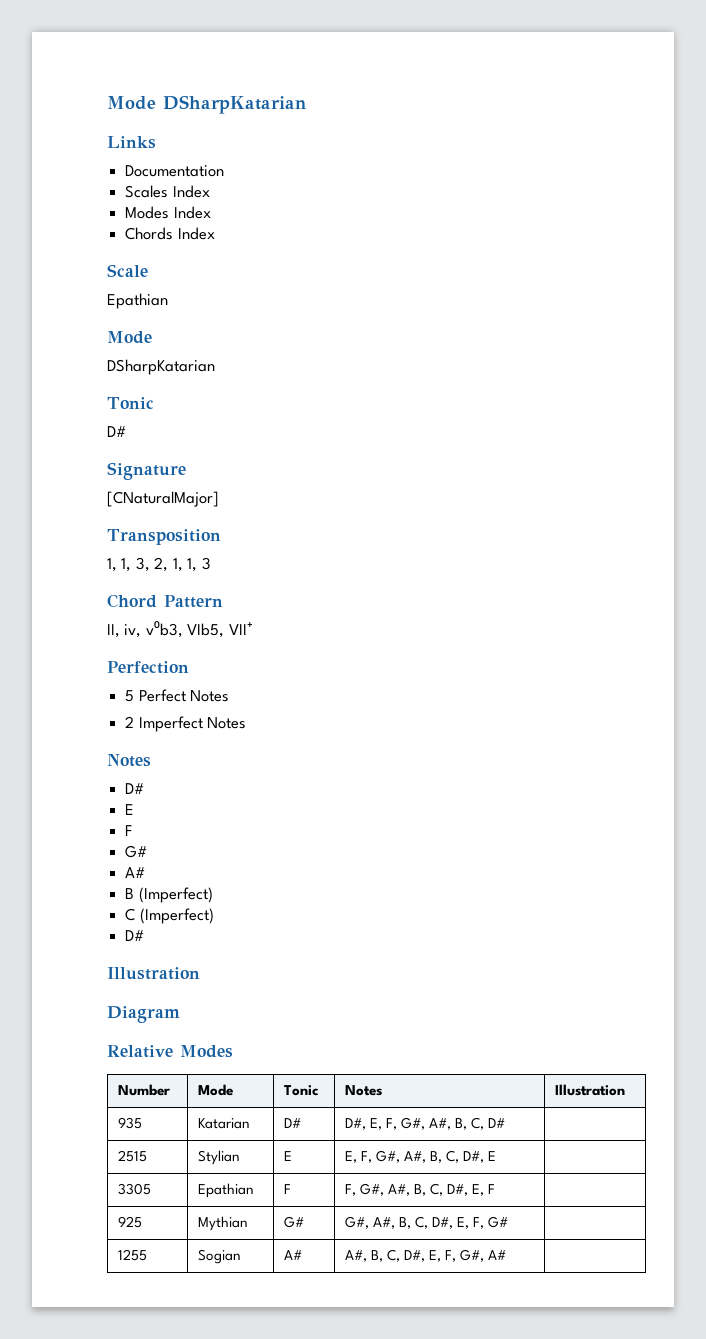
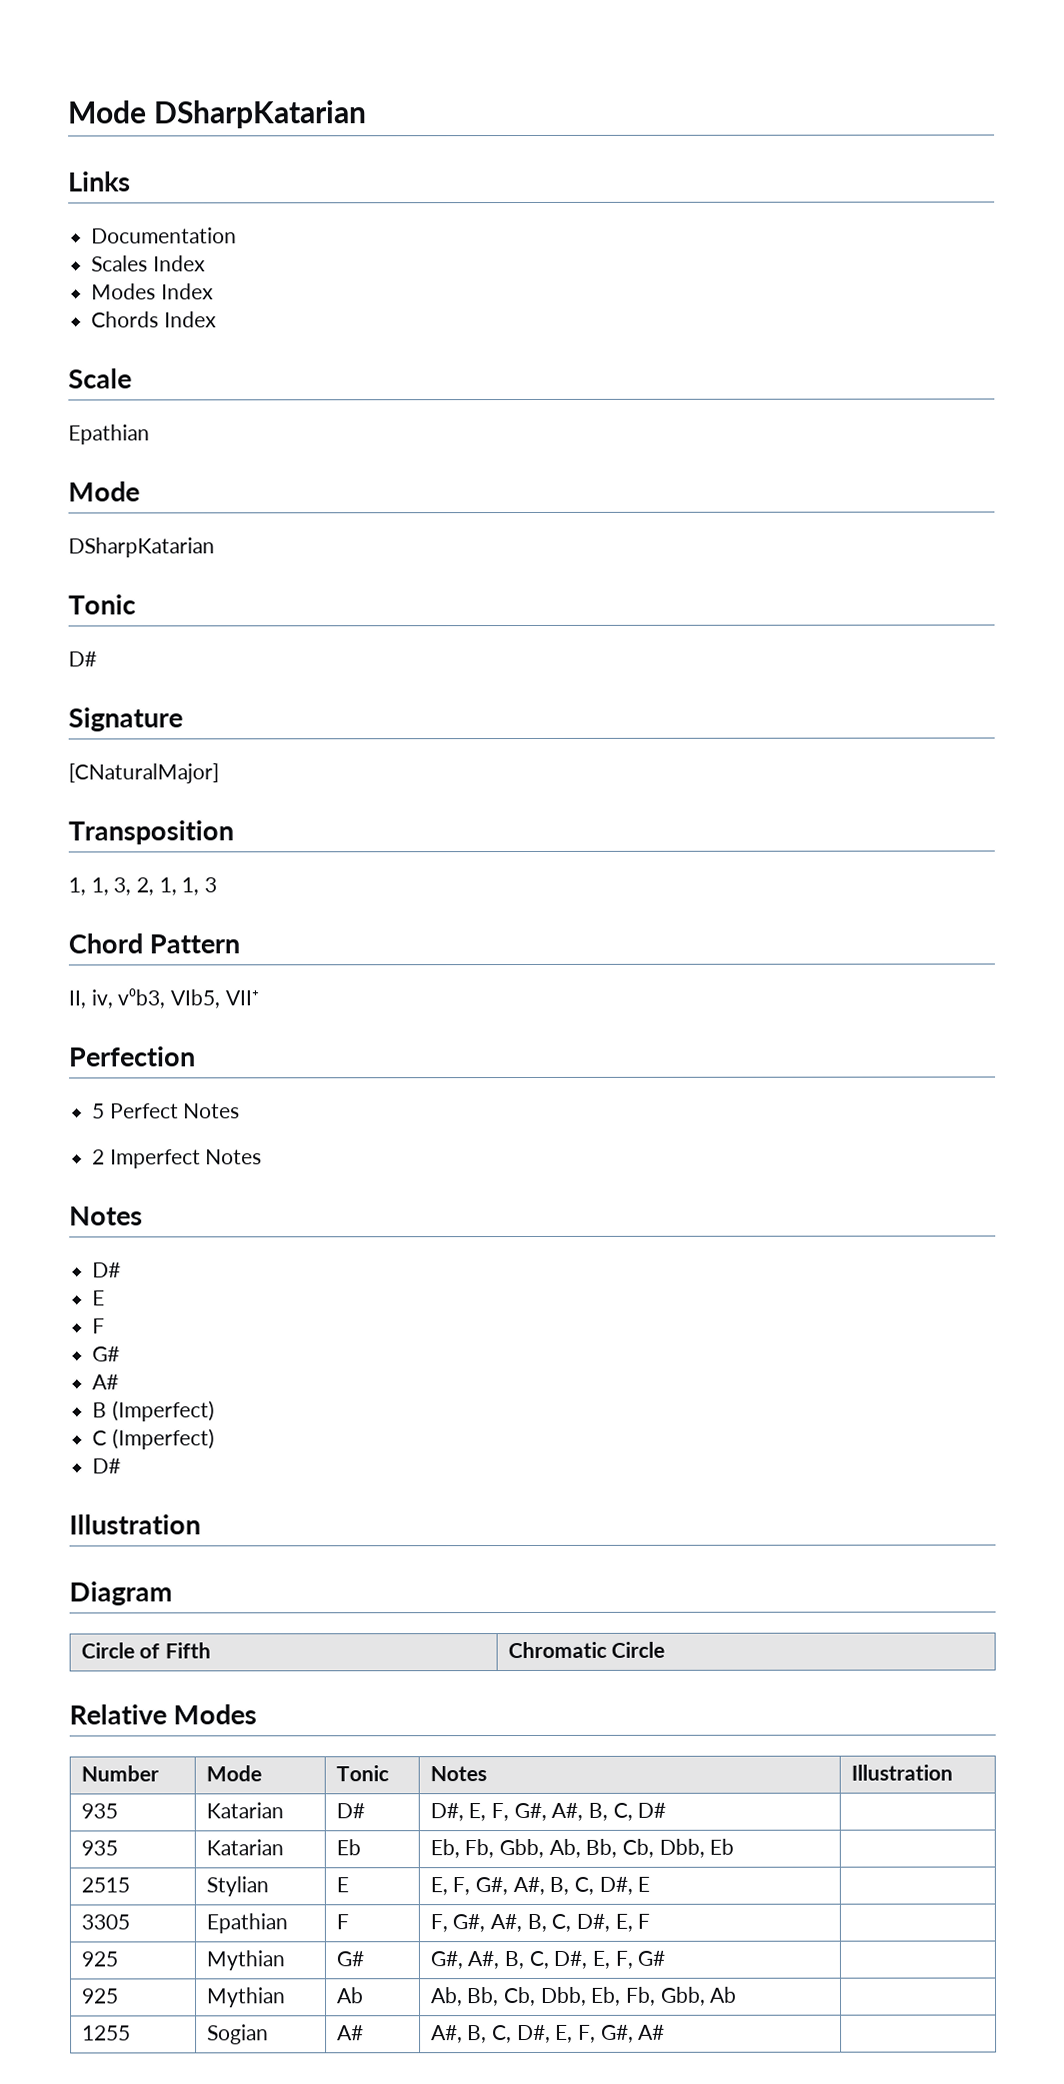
(180, 1014) none -> [80,1642,212,1659] [507,1641,666,1659] // Circle of Fifth | Chromatic Circle
(506, 1123) none -> [80,1840,118,1856] [205,1839,284,1856] [335,1839,361,1856] [429,1838,735,1859] // 935 | Katarian | Eb | Eb, Fb, Gbb, Ab, Bb, Cb, Dbb, Eb |
(509, 1222) none -> [80,1988,119,2004] [205,1987,286,2008] [335,1987,364,2004] [429,1986,738,2007] // 925 | Mythian | Ab | Ab, Bb, Cb, Dbb, Eb, Fb, Gbb, Ab |

